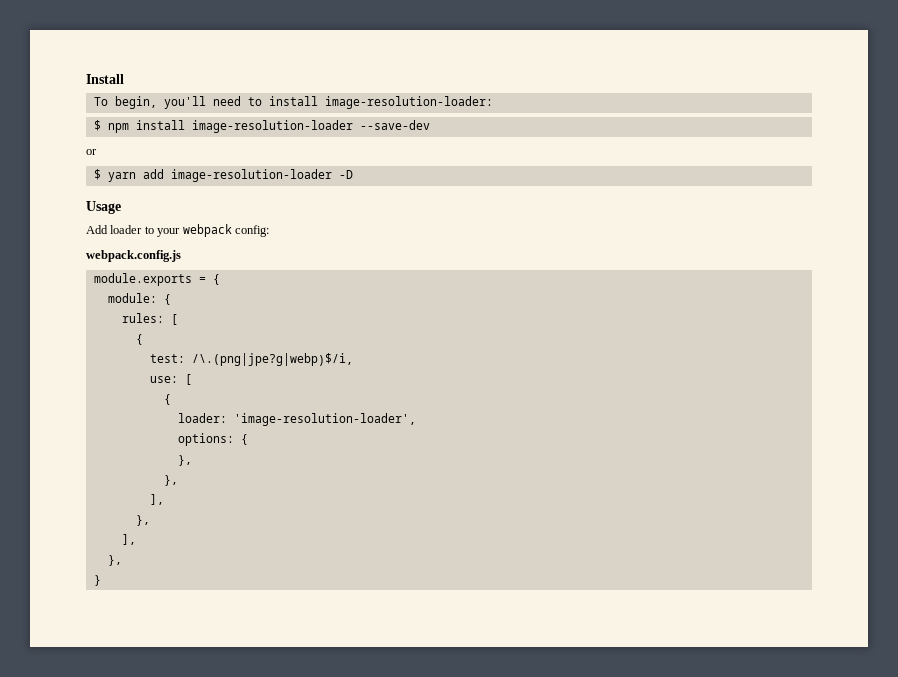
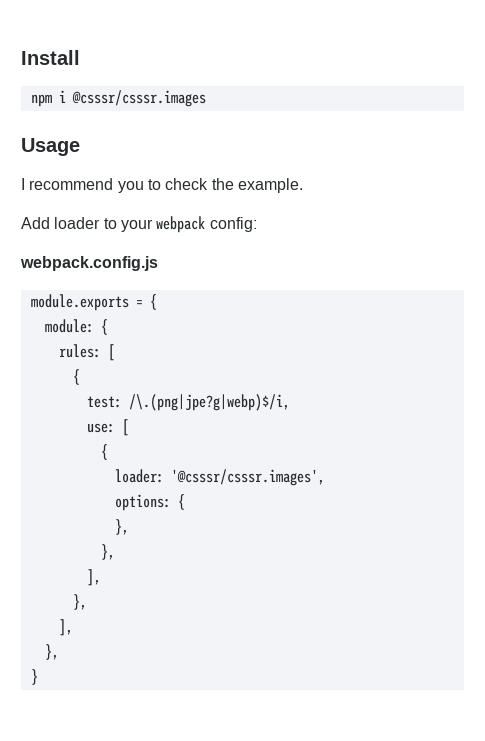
[93,96,493,109] [93,120,430,133] [86,149,97,155] [93,169,353,182] [86,201,121,214] To begin, you'll need to install image-resolution-loader: // $ npm install image-resolution-loader --save-dev // or // $ yarn add image-resolution-loader -D // Usage -> [30,90,206,107] [21,138,80,156] [21,178,303,193] npm i @csssr/csssr.images // Usage // I recommend you to check the example.
[233,413,416,426] 'image-resolution-loader', -> [170,469,325,486] '@csssr/csssr.images',

